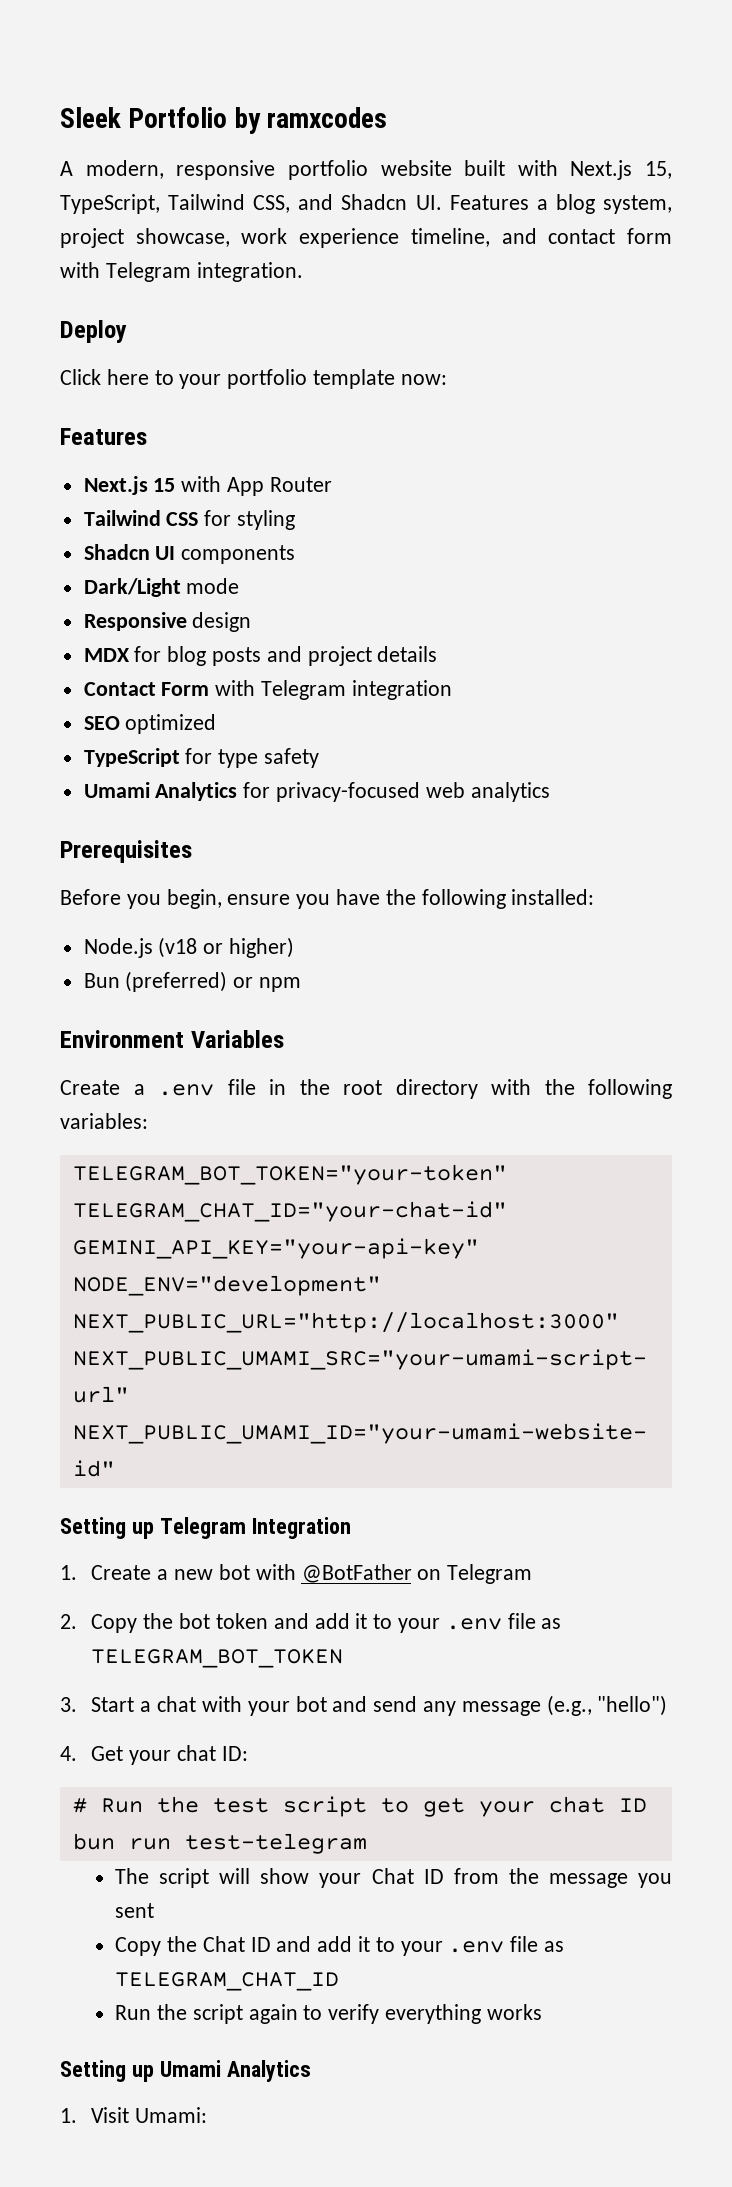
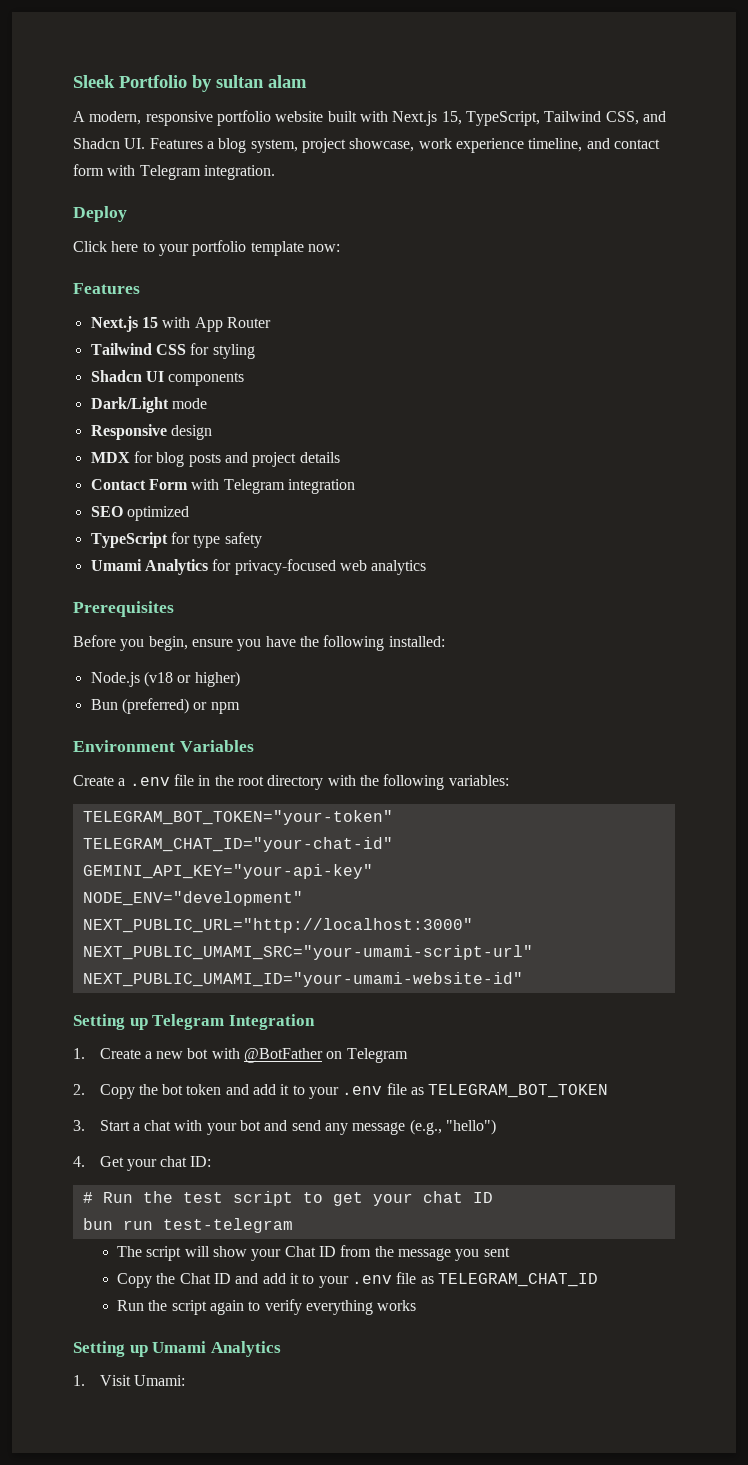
[267,107,388,128] ramxcodes -> [216,75,307,88] sultan alam

